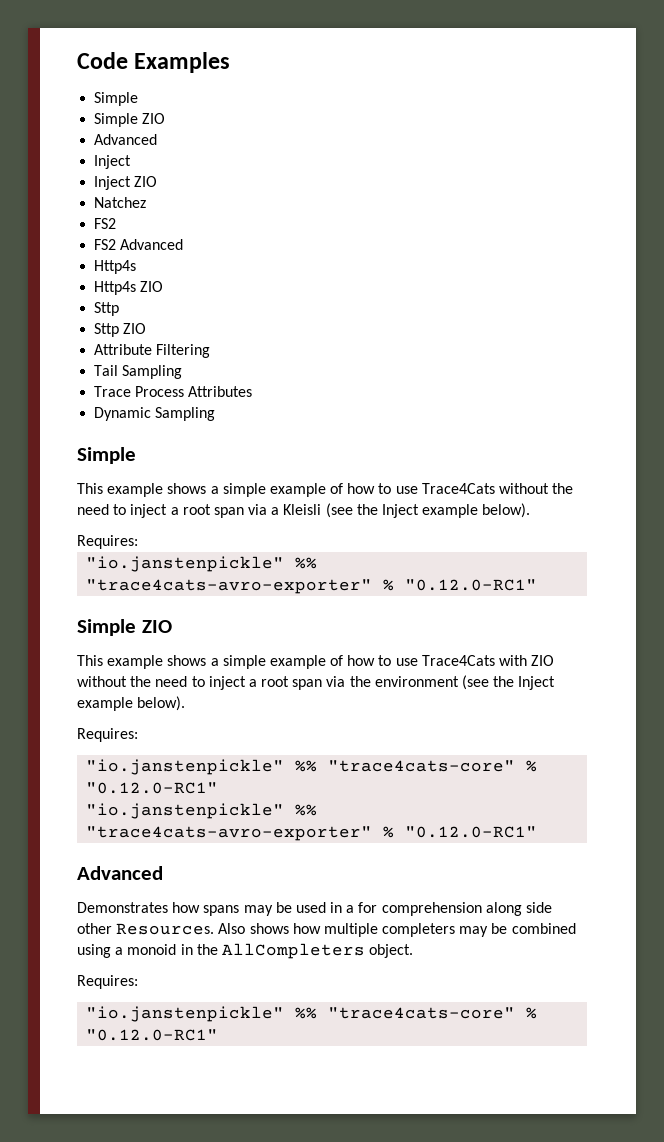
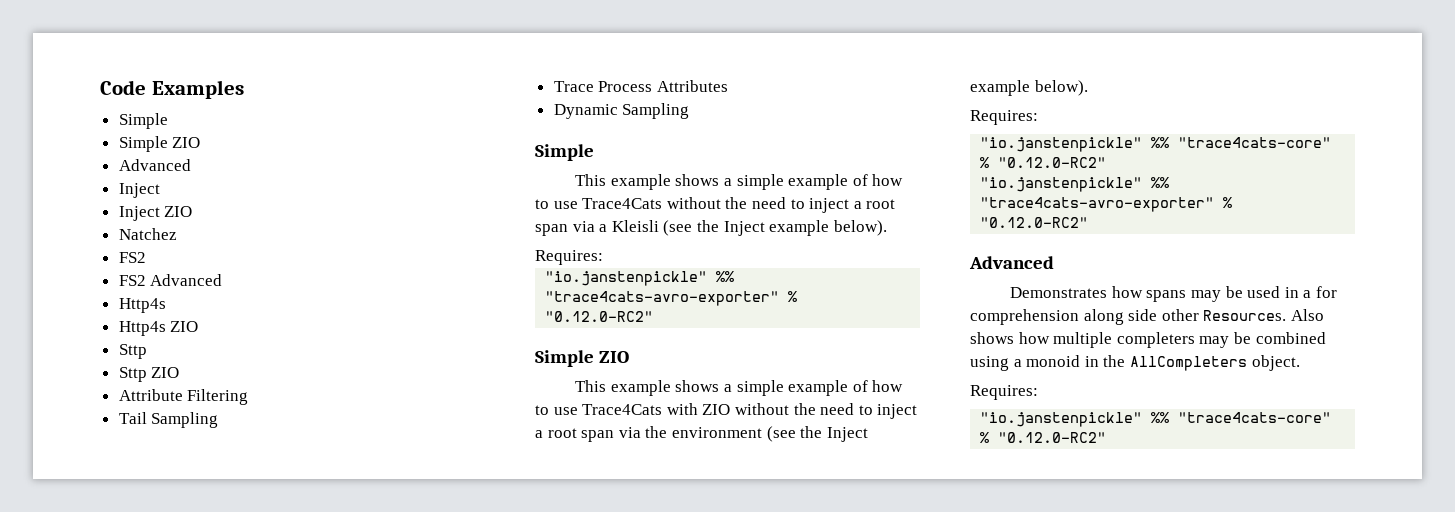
[405,579,538,591] "0.12.0-RC1" -> [545,311,654,322] "0.12.0-RC2"
[86,782,219,794] [86,803,318,819] [86,826,538,841] "0.12.0-RC1" // "io.janstenpickle" %% "trace4cats-avro-exporter" % "0.12.0-RC1" -> [998,157,1107,168] [980,177,1170,192] [980,197,1233,212] [980,217,1089,228] "0.12.0-RC2" // "io.janstenpickle" %% "trace4cats-avro-exporter" % "0.12.0-RC2"
[86,1029,219,1041] "0.12.0-RC1" -> [998,432,1107,443] "0.12.0-RC2"

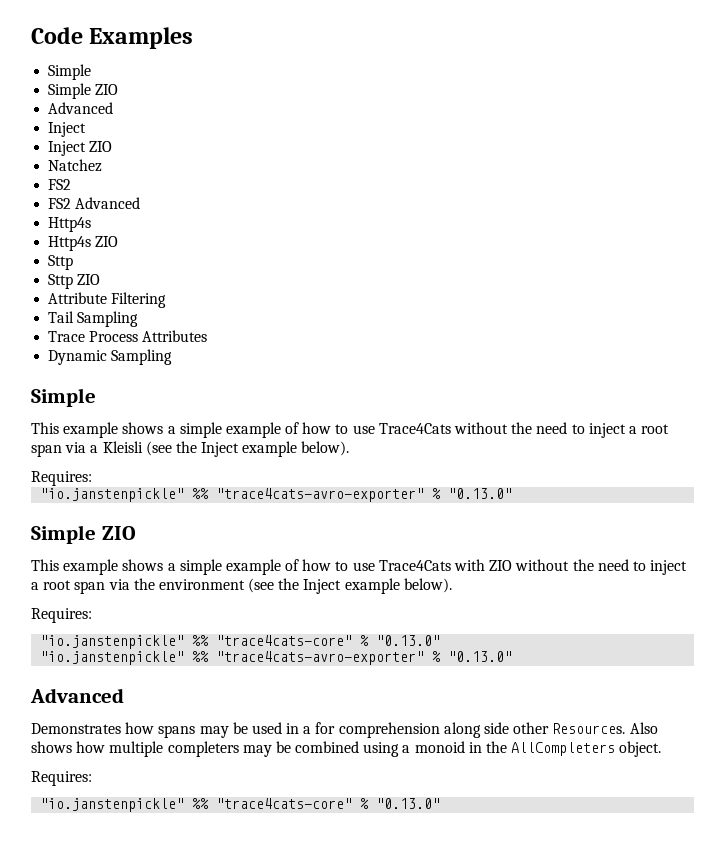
[545,311,654,322] "0.12.0-RC2" -> [448,488,513,499] "0.13.0"
[998,157,1107,168] [980,177,1170,192] [980,197,1233,212] [980,217,1089,228] "0.12.0-RC2" // "io.janstenpickle" %% "trace4cats-avro-exporter" % "0.12.0-RC2" -> [376,635,441,646] [40,651,513,665] "0.13.0" // "io.janstenpickle" %% "trace4cats-avro-exporter" % "0.13.0"
[998,432,1107,443] "0.12.0-RC2" -> [376,798,441,809] "0.13.0"

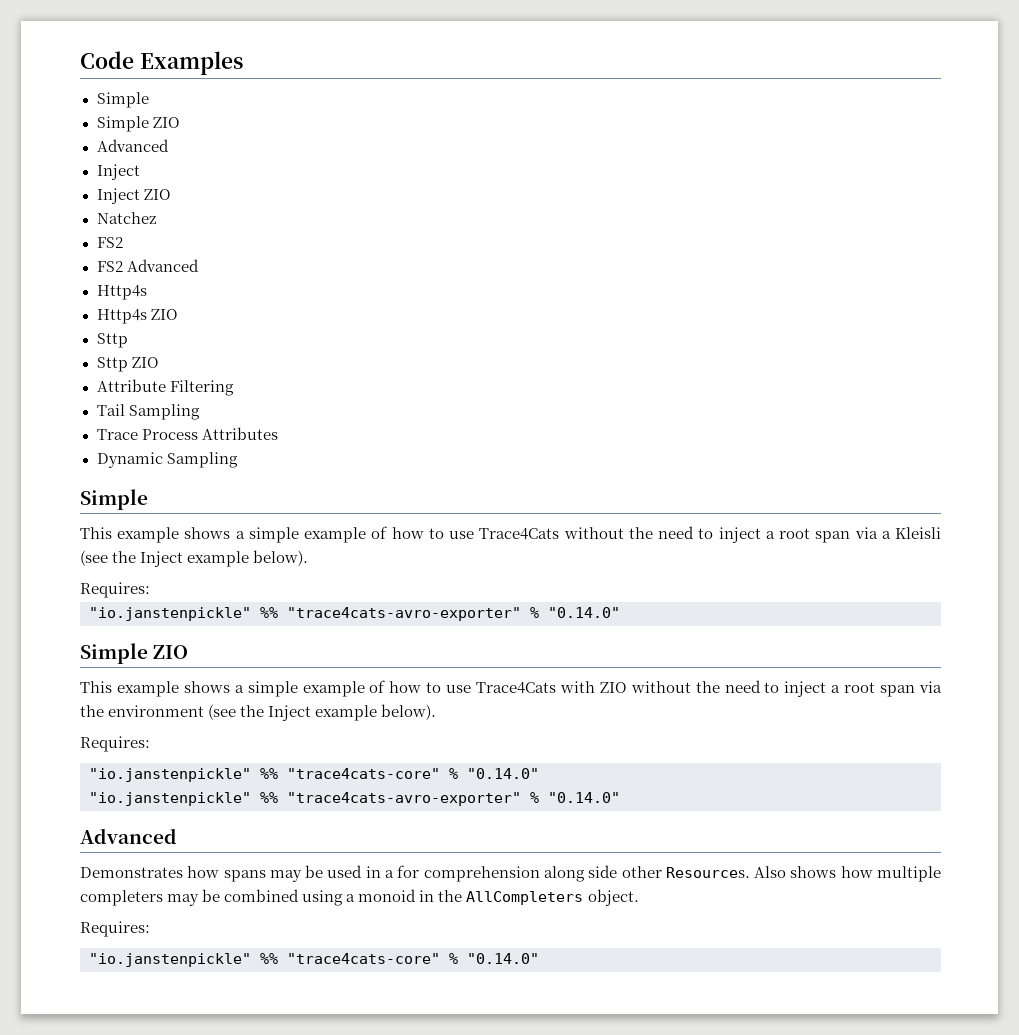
[448,488,513,499] "0.13.0" -> [548,607,620,618] "0.14.0"
[376,635,441,646] [40,651,513,665] "0.13.0" // "io.janstenpickle" %% "trace4cats-avro-exporter" % "0.13.0" -> [467,768,539,779] [89,792,620,806] "0.14.0" // "io.janstenpickle" %% "trace4cats-avro-exporter" % "0.14.0"
[376,798,441,809] "0.13.0" -> [467,953,539,964] "0.14.0"

